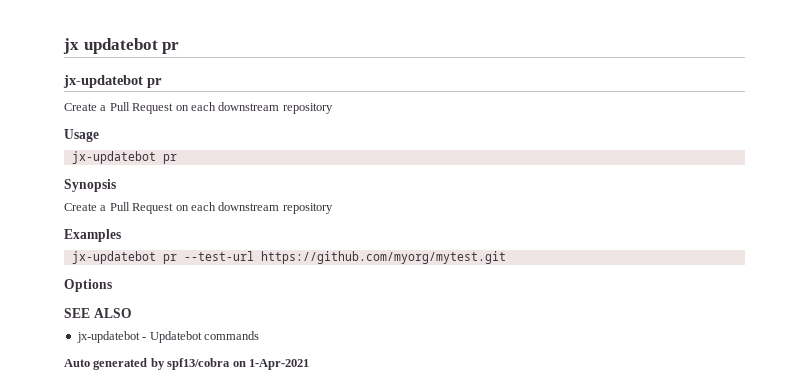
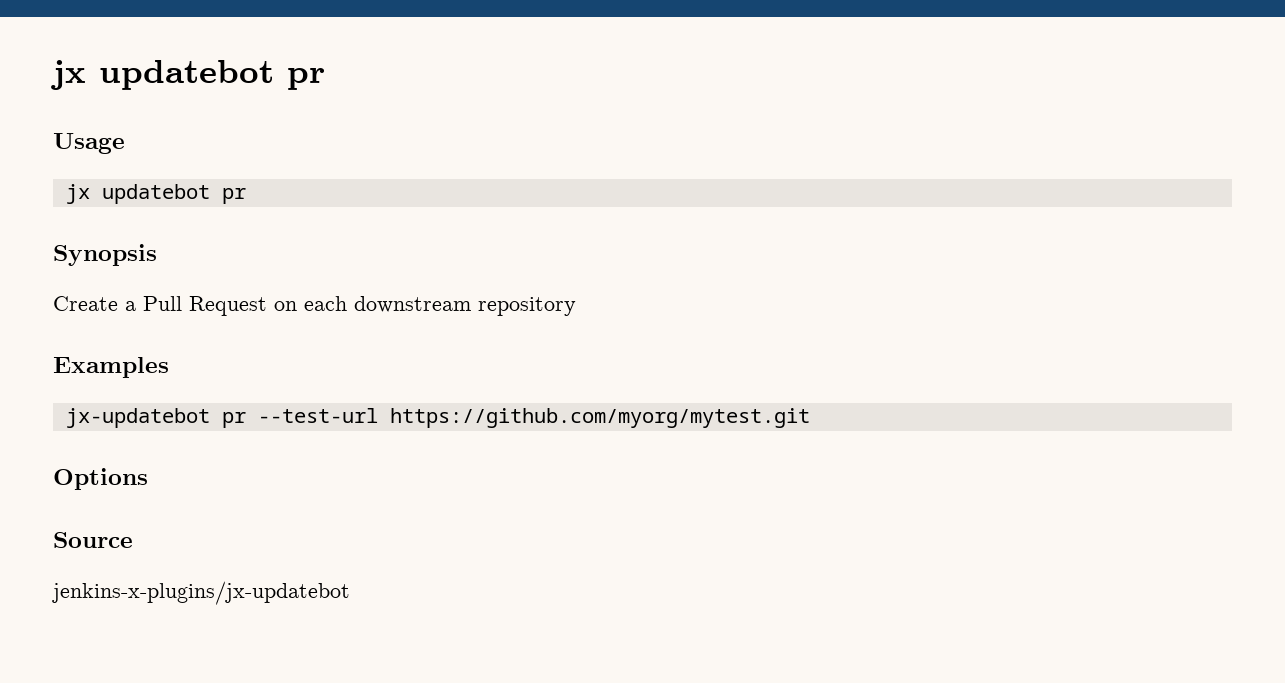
[63,38,180,54] [63,75,162,88] [64,102,333,114] jx updatebot pr // jx-updatebot pr // Create a Pull Request on each downstream repository -> [51,60,325,90] jx updatebot pr
[71,151,156,164] jx-updatebot -> [65,184,210,204] jx updatebot
[64,308,132,318] [76,331,259,343] [64,358,309,370] SEE ALSO // jx-updatebot - Updatebot commands // Auto generated by spf13/cobra on 1-Apr-2021 -> [53,532,133,548] [52,581,350,605] Source // jenkins-x-plugins/jx-updatebot

